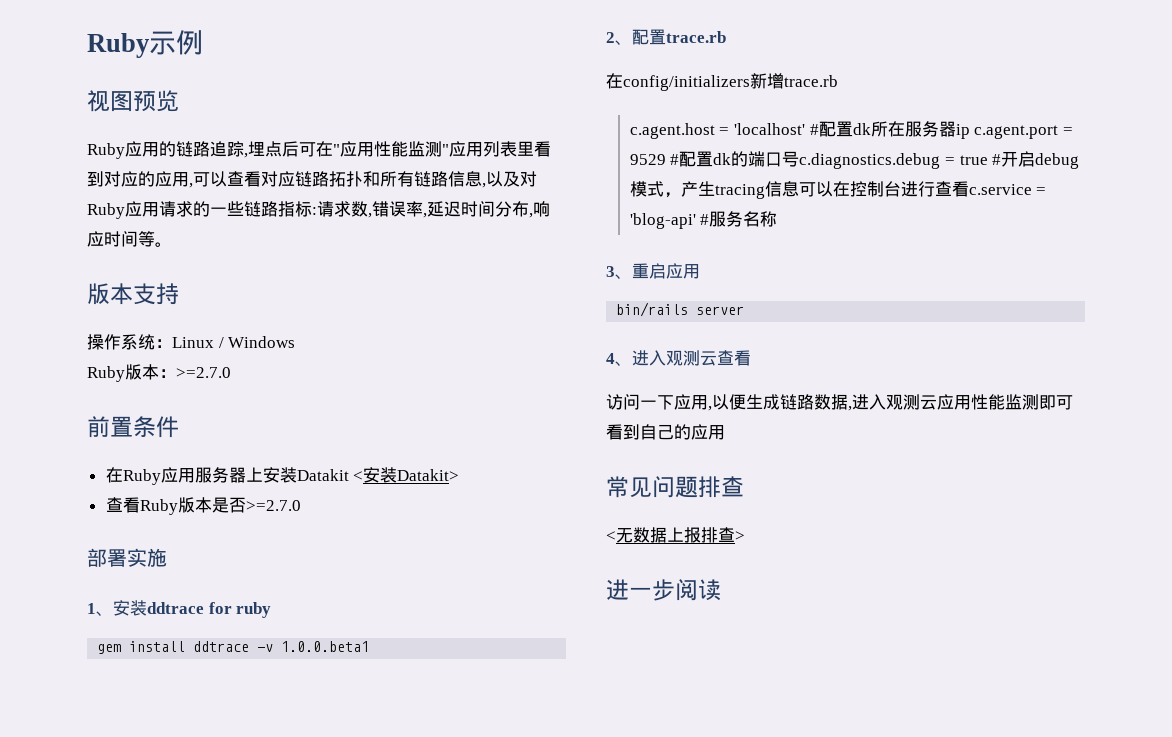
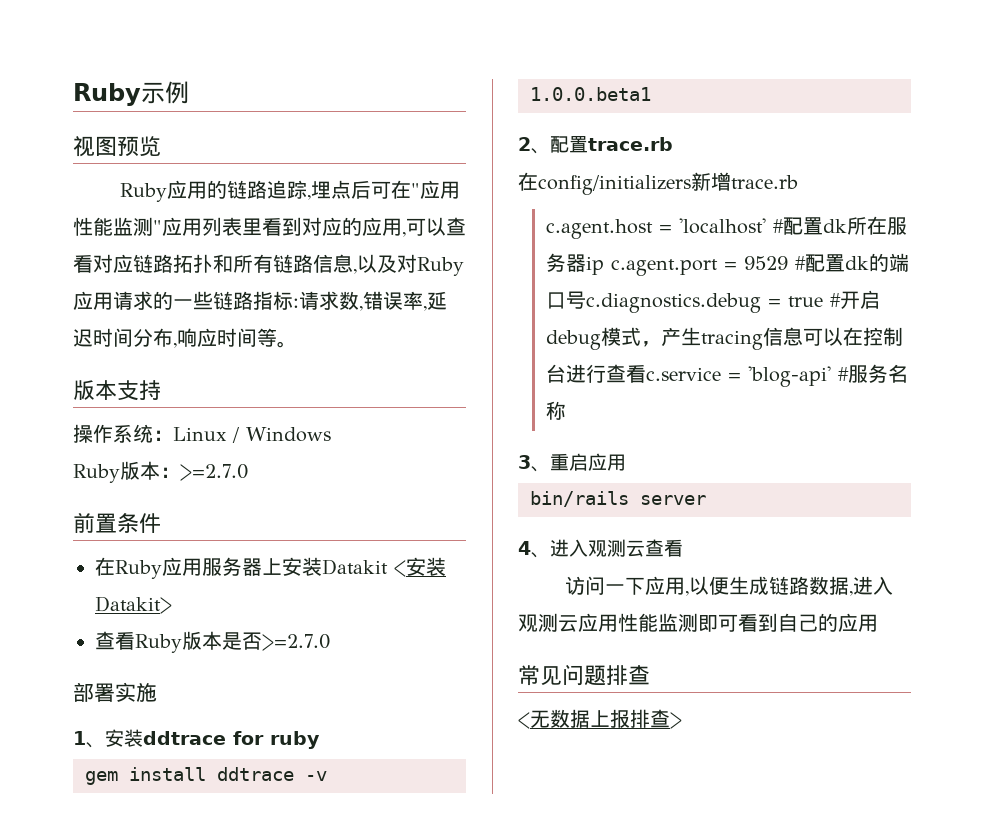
[606,579,721,601] // 进一步阅读 -> (682, 720) none

